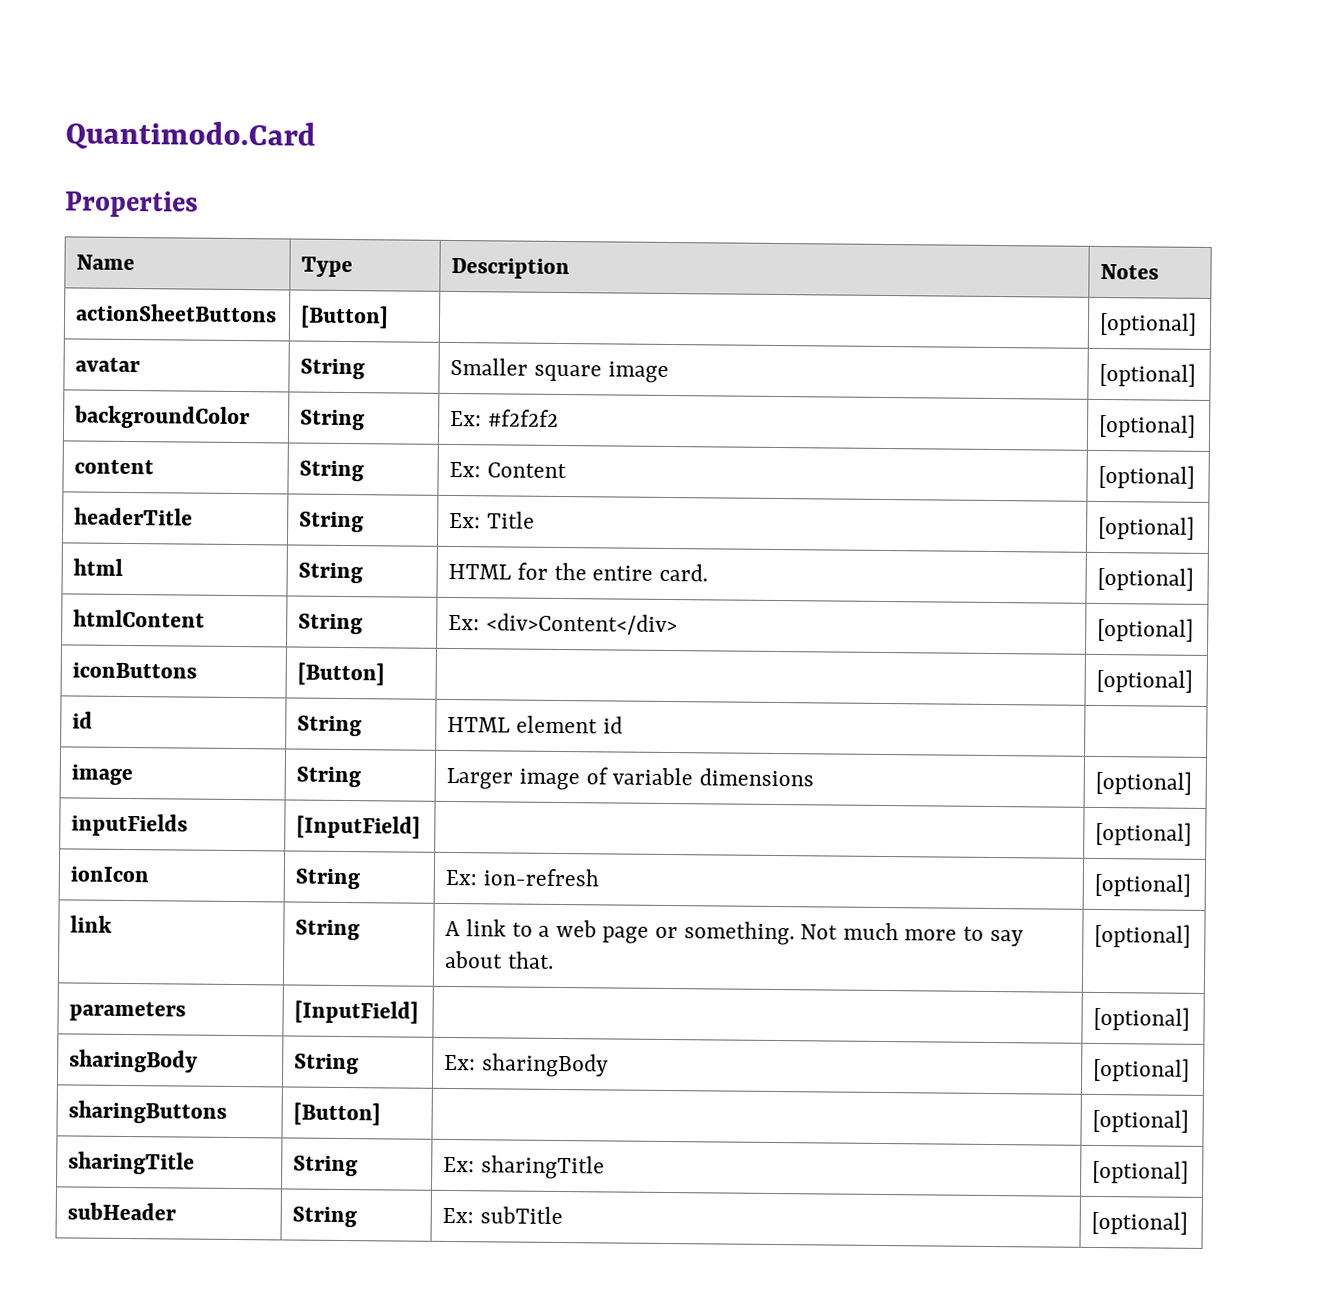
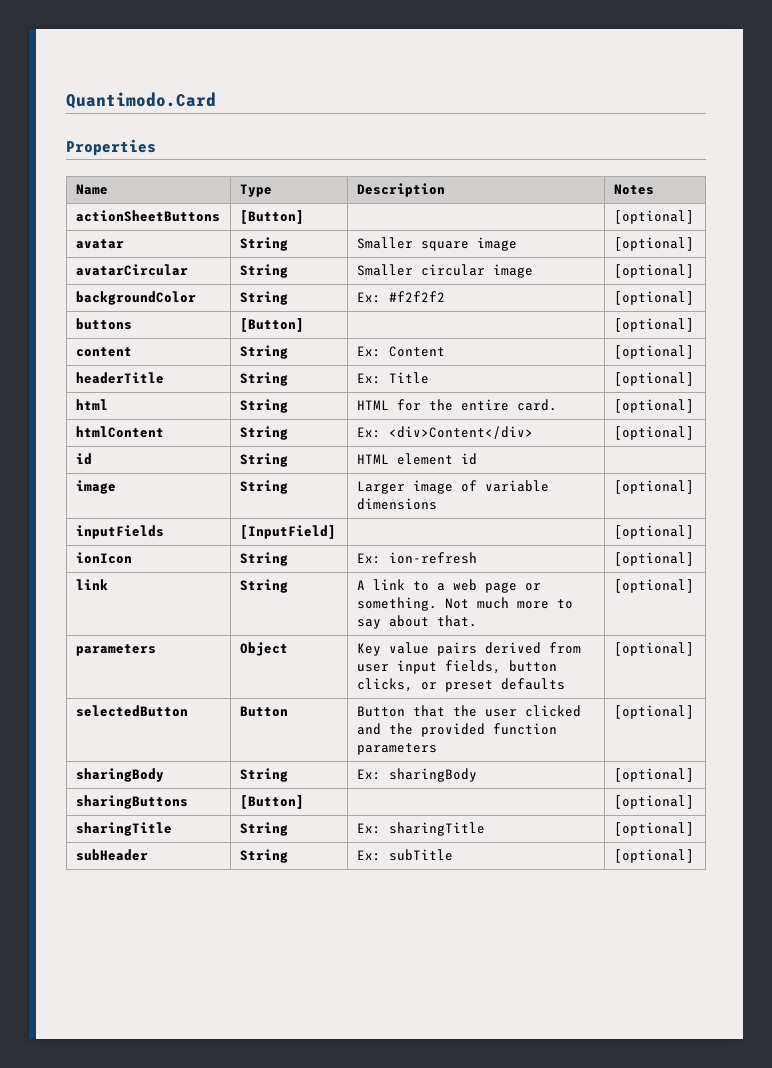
(1197, 374) none -> [75,264,188,276] [239,264,288,278] [356,264,533,278] [613,264,694,278] // avatarCircular | String | Smaller circular image | [optional]
(1197, 425) none -> [75,318,132,330] [239,318,304,332] [613,318,694,332] // buttons | [Button] | | [optional]
[72,662,198,679] [297,662,386,686] [1096,668,1194,693] // iconButtons | [Button] | | [optional] -> (694, 433) none
[294,1000,420,1024] [InputField] | -> [239,642,288,656] [356,642,581,656] [356,660,557,674] [356,678,565,692] [613,642,694,656] [75,705,188,717] [239,706,288,717] [356,705,581,717] [356,723,557,737] [356,743,437,755] Object | Key value pairs derived from user input fields, button clicks, or preset defaults | [optional] // selectedButton | Button | Button that the user clicked and the provided function parameters

